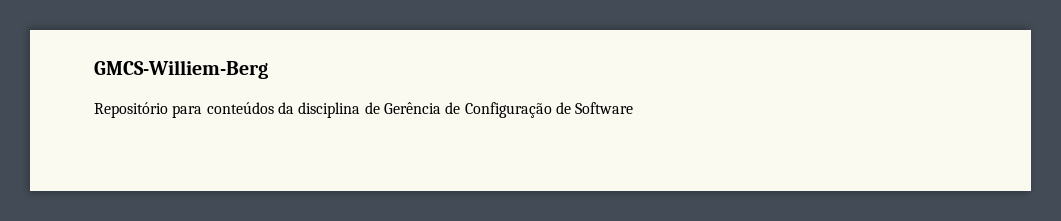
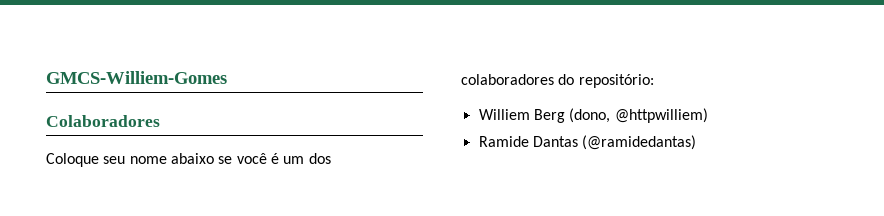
[94,60,268,79] [94,102,634,118] GMCS-Williem-Berg // Repositório para conteúdos da disciplina de Gerência de Configuração de Software -> [46,71,227,84] [46,115,160,127] [46,153,331,167] [461,74,654,88] [478,108,708,123] [478,135,697,150] GMCS-Williem-Gomes // Colaboradores // Coloque seu nome abaixo se você é um dos colaboradores do repositório: // Williem Berg (dono, @httpwilliem) // Ramide Dantas (@ramidedantas)

